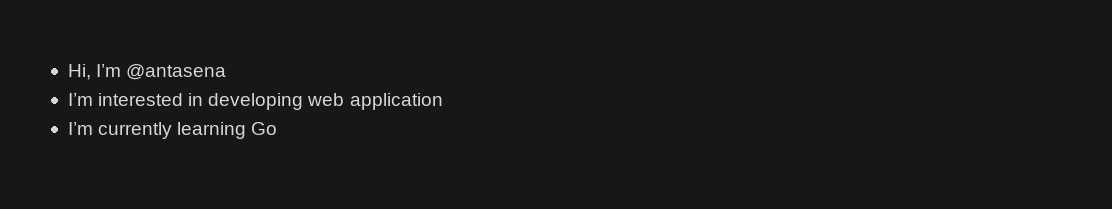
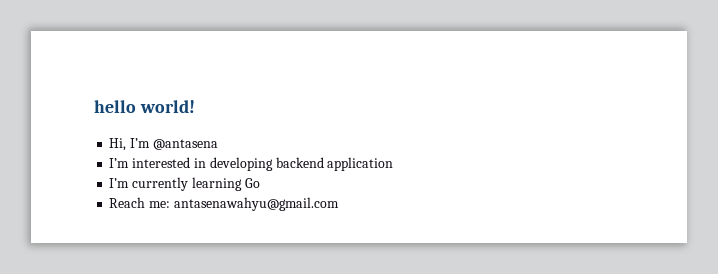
(67, 72) none -> [94,100,195,113] hello world! //
[307,93,345,106] web -> [275,157,324,168] backend
(278, 128) none -> [109,197,339,211] // Reach me: antasenawahyu@gmail.com

